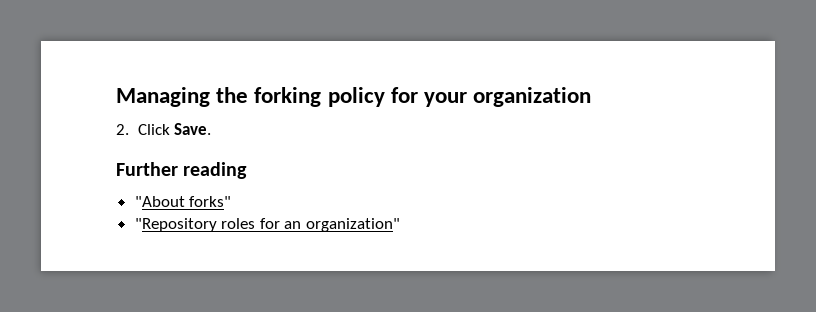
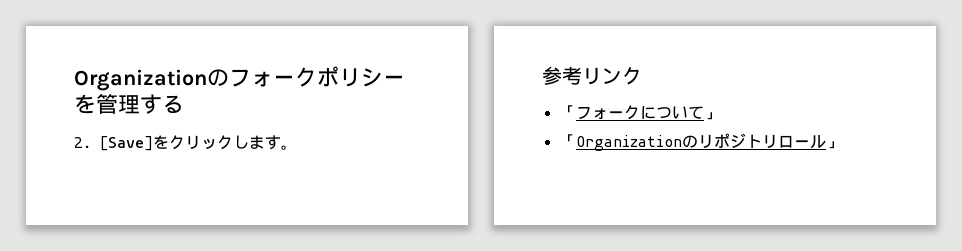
[116,87,592,107] [116,123,212,135] [116,162,248,179] [134,196,232,207] [134,218,401,232] Managing the forking policy for your organization // 2. Click Save. // Further reading // "About forks" // "Repository roles for an organization" -> [74,66,405,91] [74,94,184,114] [74,135,297,151] [542,66,642,85] [559,105,720,120] [559,133,842,151] Organizationのフォークポリシーを管理する // 2. [Save]をクリックします。 // 参考リンク // 「フォークについて」 // 「Organizationのリポジトリロール」

